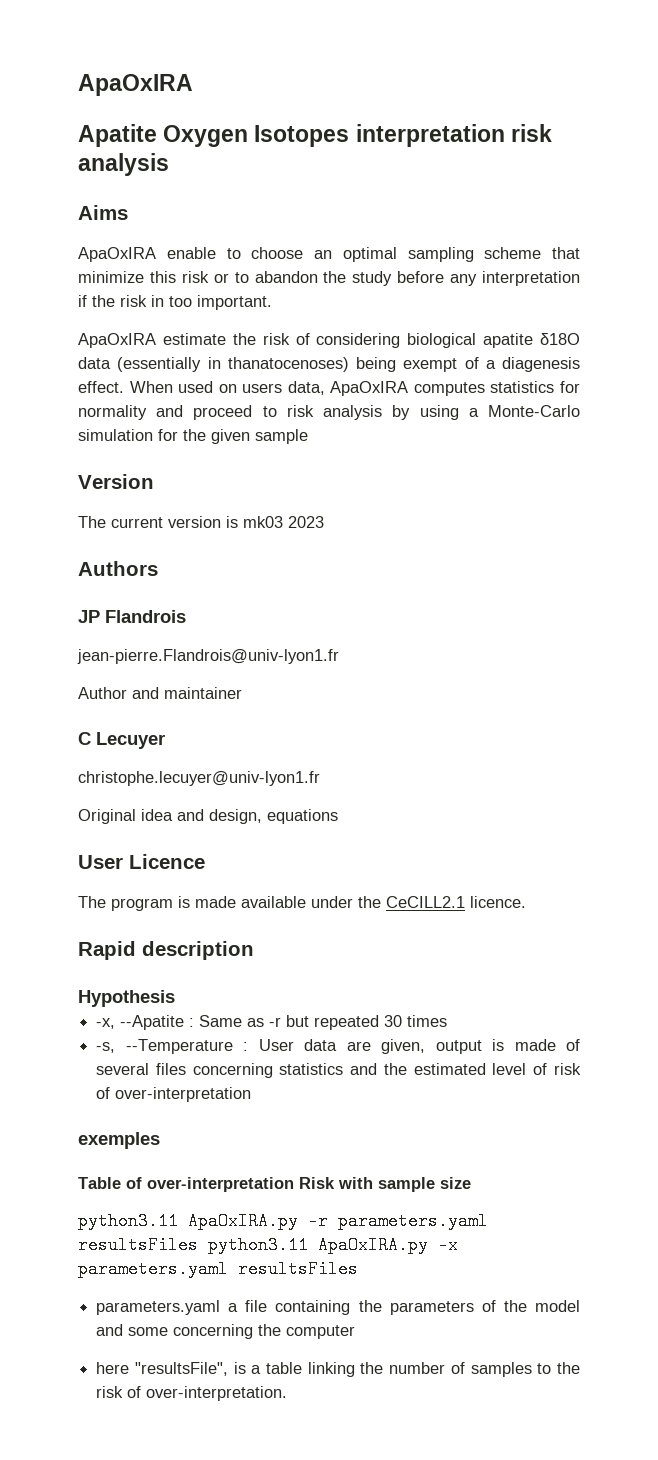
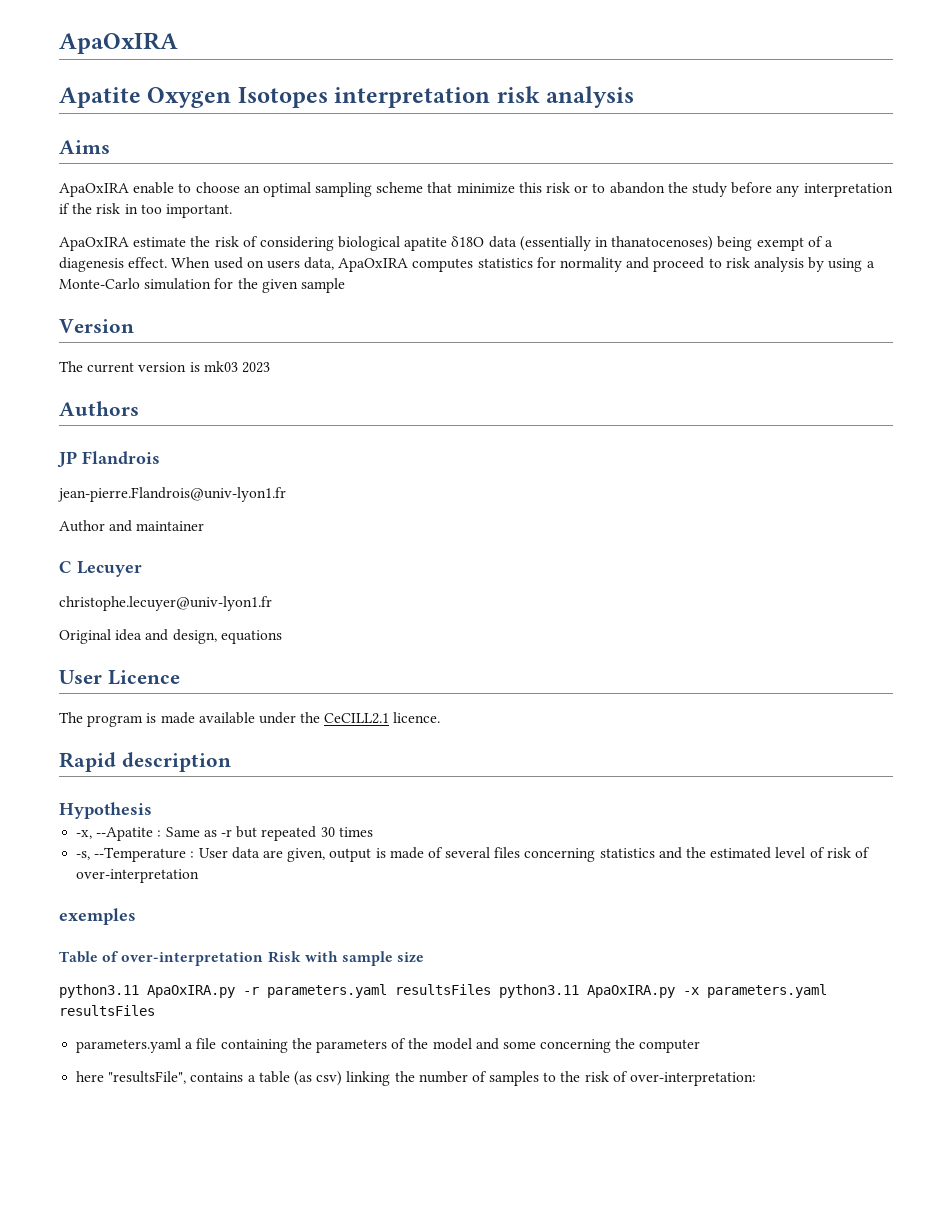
[233,1362,246,1374] is -> [190,1072,244,1082] contains
(303, 1368) none -> [293,1071,343,1086] (as csv)
[146,1386,288,1401] over-interpretation. -> [630,1072,757,1086] over-interpretation:

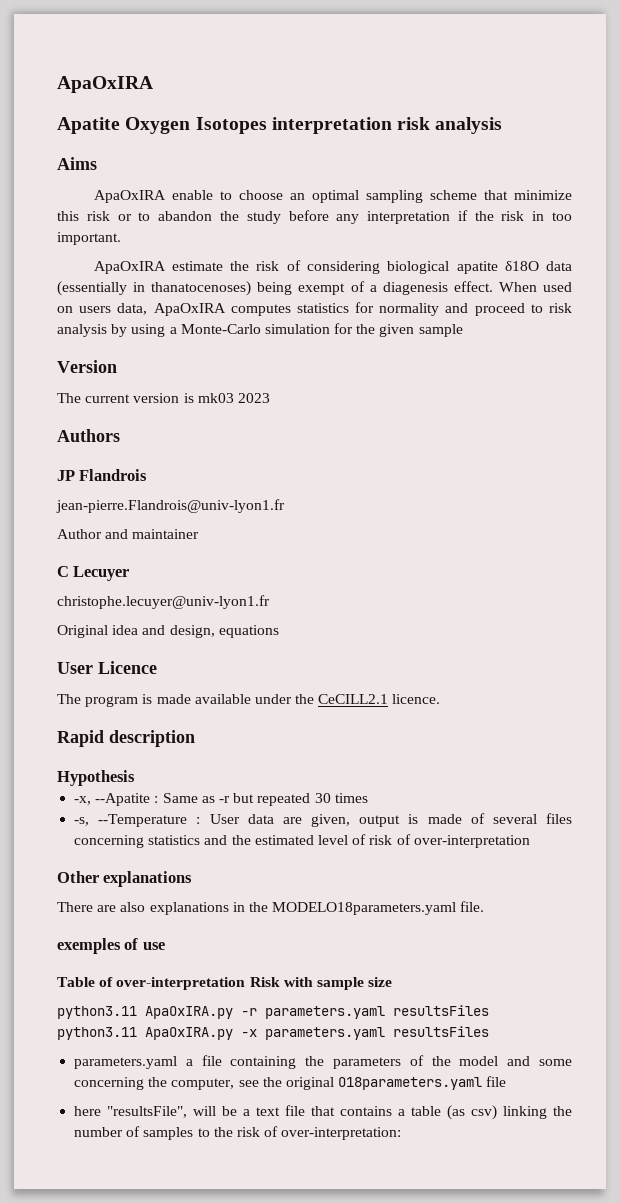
(200, 876) none -> [57,871,193,887] [57,901,485,915] // Other explanations // There are also explanations in the MODELO18parameters.yaml file.
(136, 916) none -> [124,938,165,950] of use
[639,1039,701,1053] [76,1071,187,1084] computer // here "resultsFile", -> [171,1076,507,1090] [74,1105,336,1118] computer, see the original O18parameters.yaml file // here "resultsFile", will be a text file that

